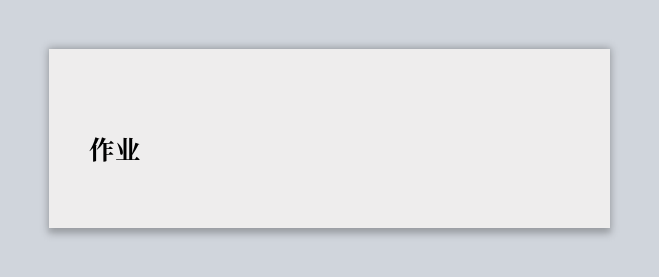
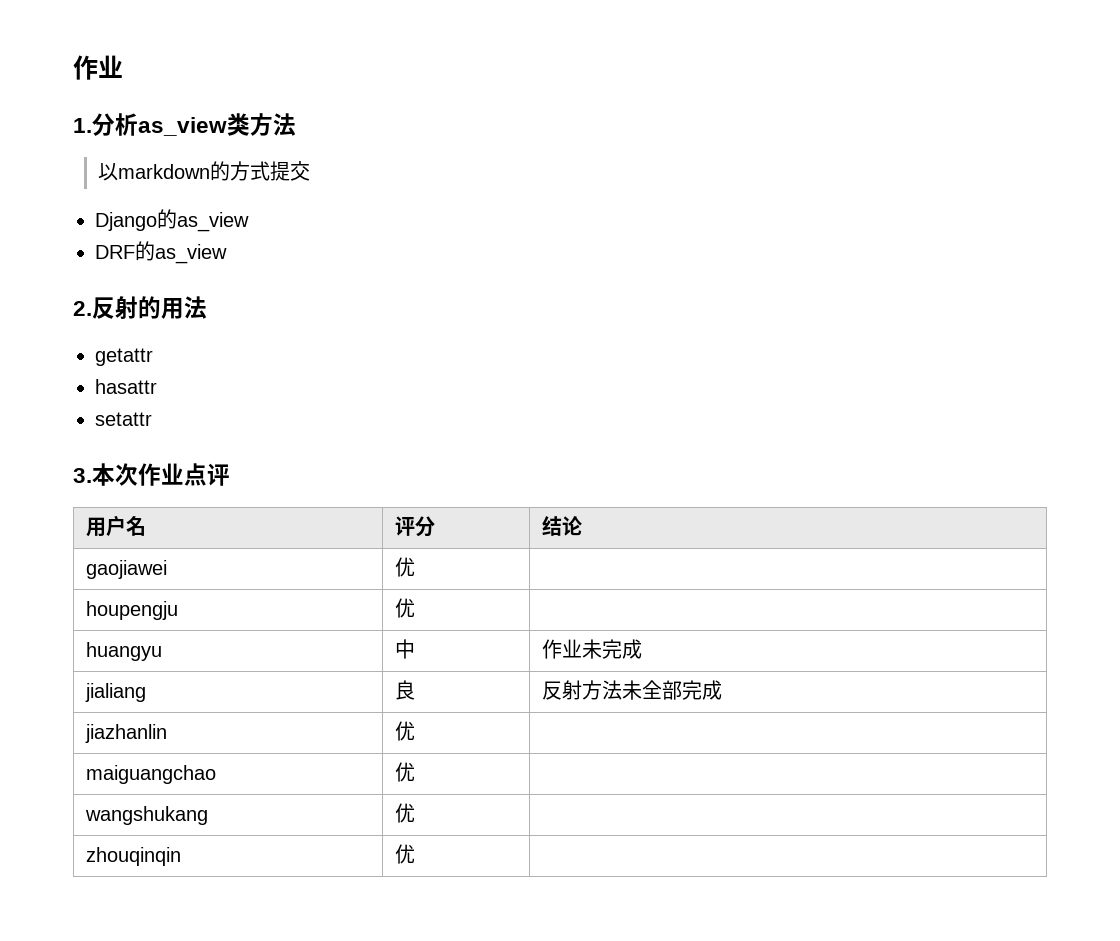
[89,137,141,162] 作业 -> [73,55,123,80] [73,113,296,136] [97,161,310,181] [95,209,249,232] [95,241,227,264] [73,296,207,319] [95,348,153,366] [95,379,157,394] [95,412,152,426] [73,463,230,486] [86,515,147,537] [395,516,436,537] [542,516,583,536] [86,560,168,579] [395,557,416,577] [86,601,179,620] [395,598,416,618] [86,642,163,661] [395,639,416,659] [542,639,643,659] [85,683,147,702] [395,680,416,700] [542,680,723,700] [85,724,168,743] [395,721,416,741] [86,765,217,784] [395,762,416,782] [85,806,209,825] [395,803,416,823] [86,847,182,866] [395,844,416,864] 作业 // 1.分析as_view类方法 // 以markdown的方式提交 // Django的as_view // DRF的as_view // 2.反射的用法 // getattr // hasattr // setattr // 3.本次作业点评 // 用户名 | 评分 | 结论 // gaojiawei | 优 | // houpengju | 优 | // huangyu | 中 | 作业未完成 // jialiang | 良 | 反射方法未全部完成 // jiazhanlin | 优 | // maiguangchao | 优 | // wangshukang | 优 | // zhouqinqin | 优 |

